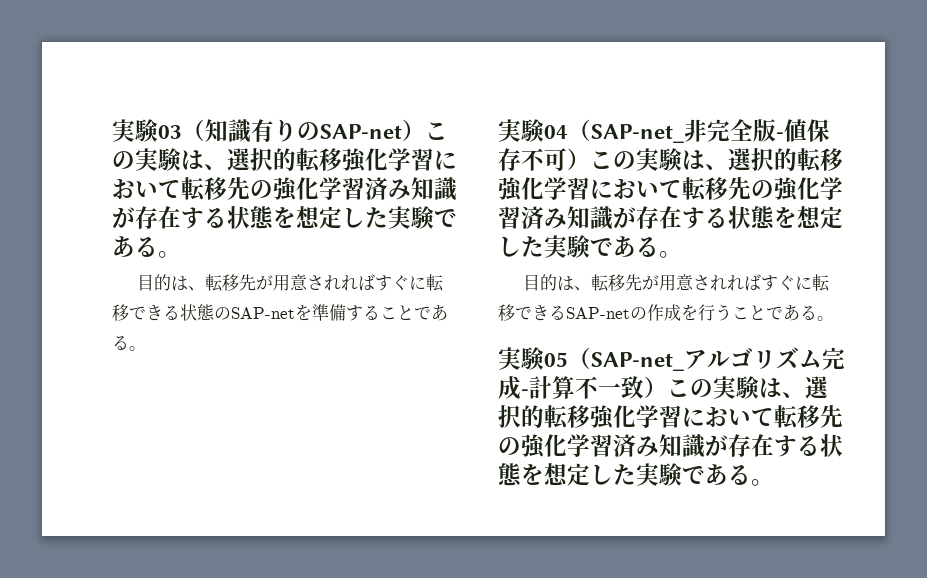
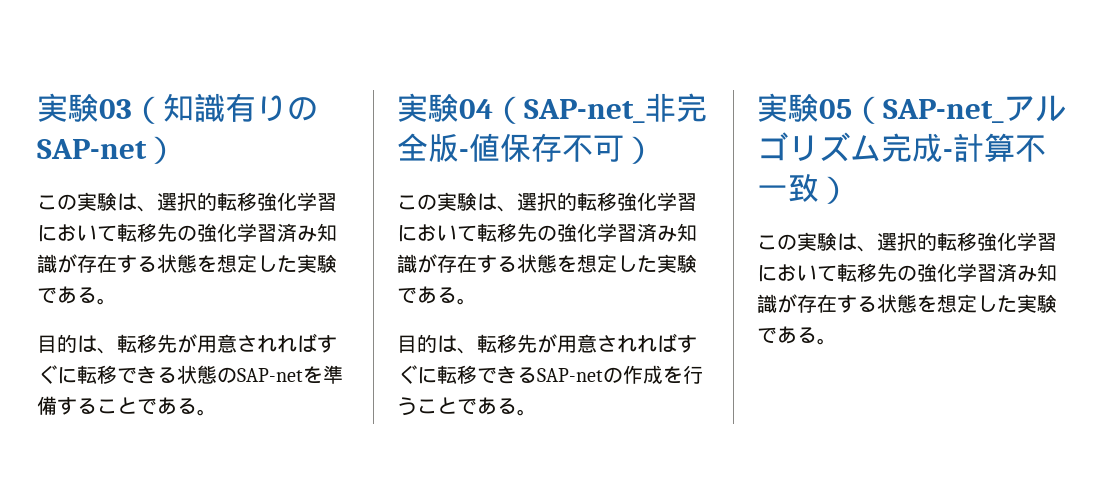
(425, 130) none -> (177, 150) //
(590, 159) none -> (655, 150) //
(667, 387) none -> (850, 190) //

